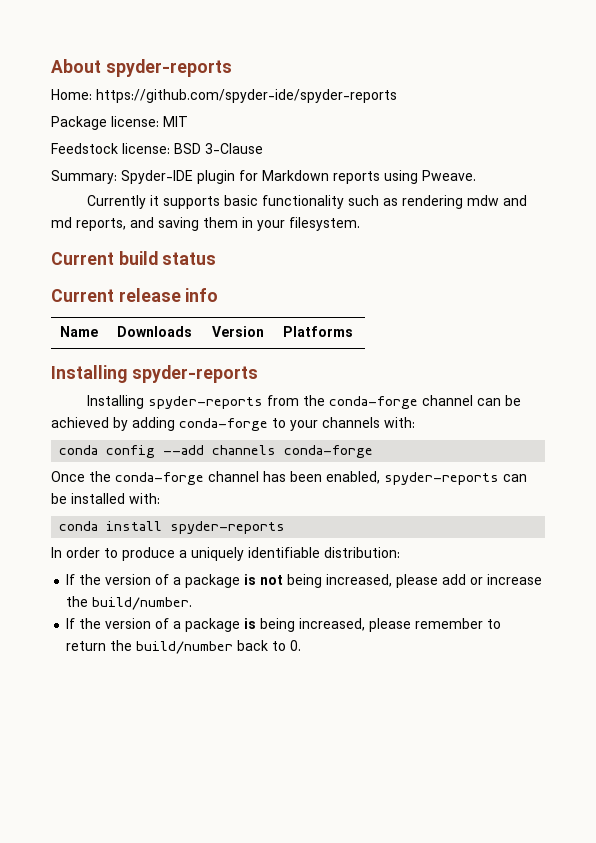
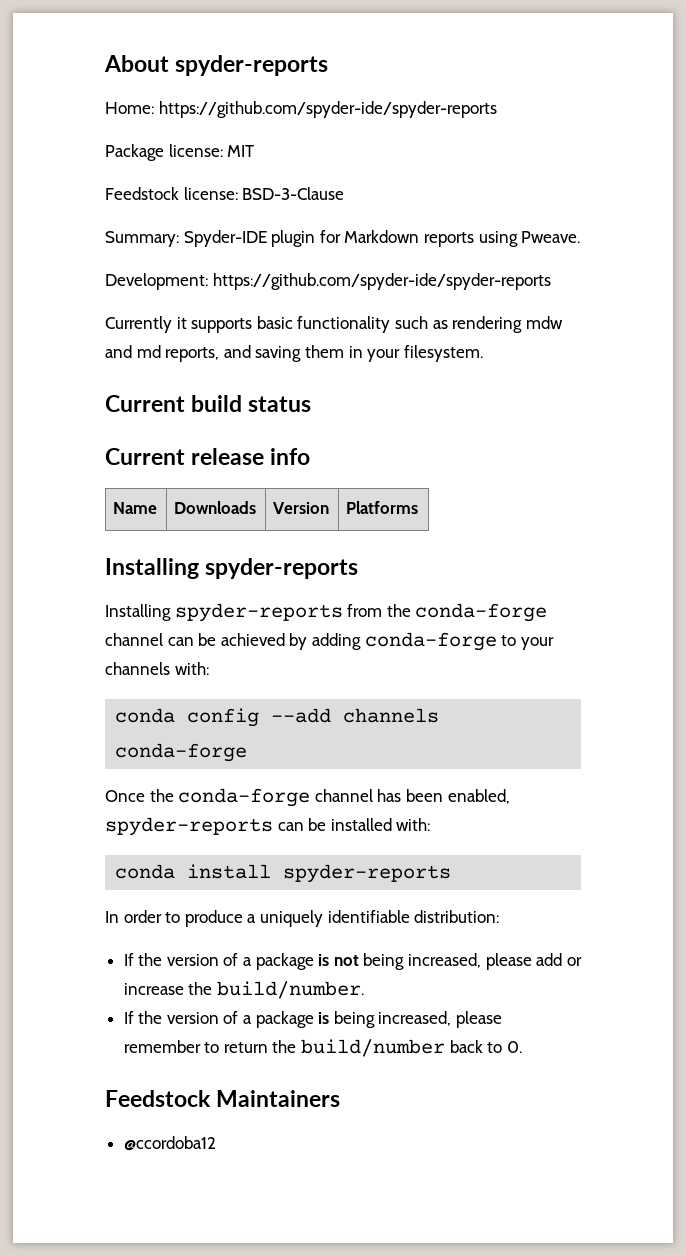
[174,143,263,154] BSD 3-Clause -> [242,187,345,200] BSD-3-Clause
(476, 175) none -> [105,273,551,290] // Development: https://github.com/spyder-ide/spyder-reports
(302, 645) none -> [105,1090,341,1107] [123,1136,216,1151] // Feedstock Maintainers // @ccordoba12

